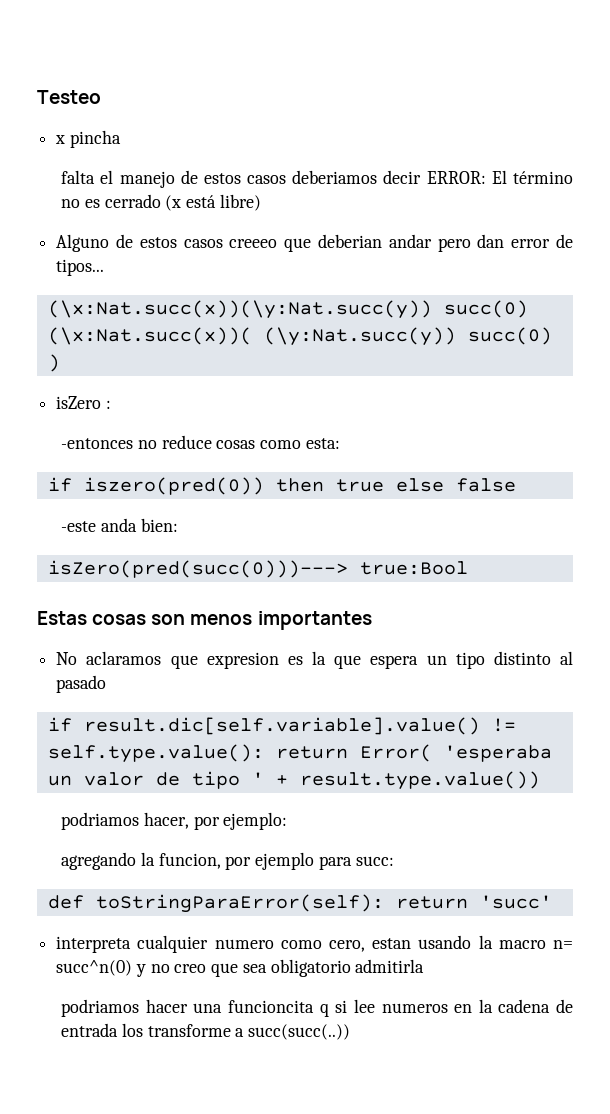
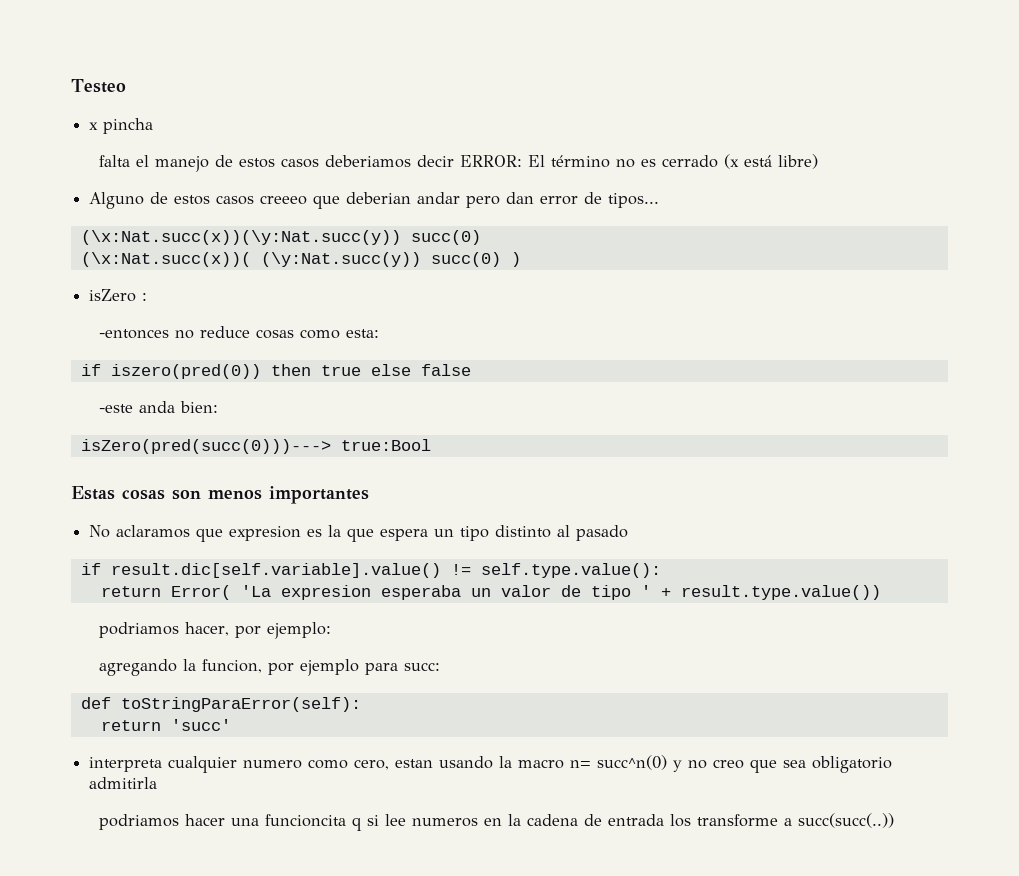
(264, 753) none -> (661, 570) //
[443,745,552,762] 'esperaba -> [240,585,461,600] 'La expresion esperaba
(384, 903) none -> (361, 704) //

